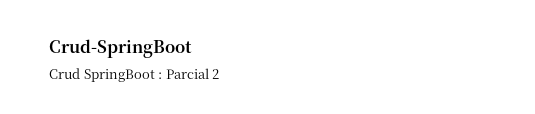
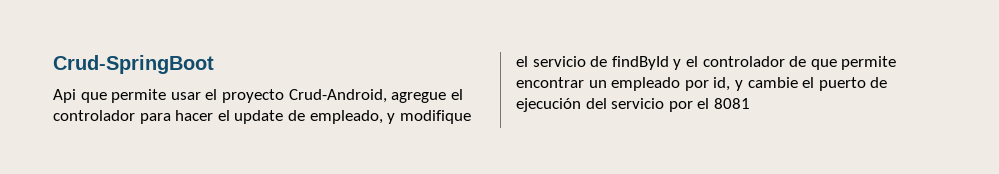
[49,68,220,82] Crud SpringBoot : Parcial 2 -> [53,89,463,103] [53,110,471,124] [516,56,897,70] [516,77,888,91] [516,98,750,112] Api que permite usar el proyecto Crud-Android, agregue el controlador para hacer el update de empleado, y modifique el servicio de findById y el controlador de que permite encontrar un empleado por id, y cambie el puerto de ejecución del servicio por el 8081

